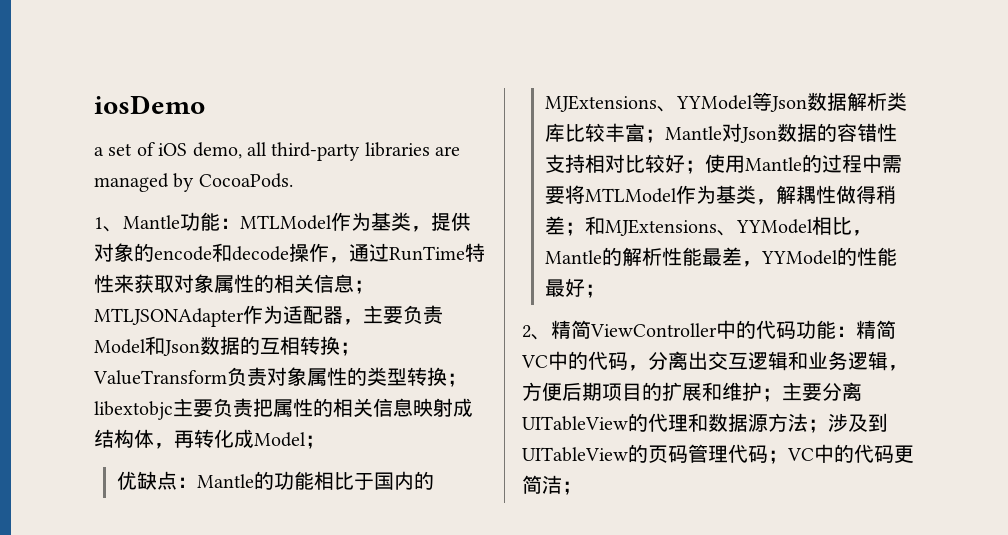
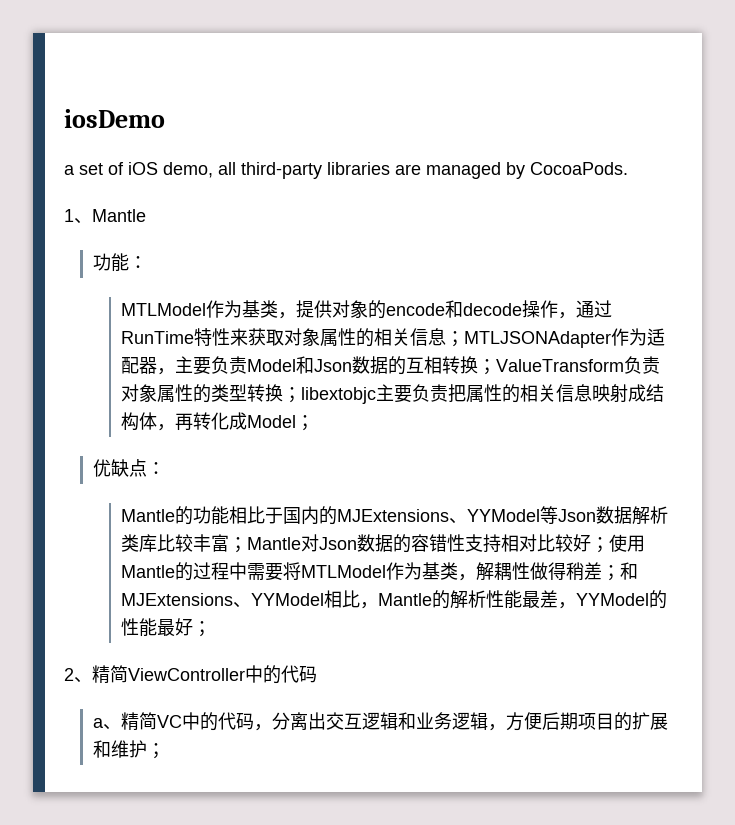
[180,212,240,231] 功能： -> [92,253,147,272] // 功能： //
(197, 482) none -> (165, 468) //
[796,320,856,339] 功能： -> [92,718,121,730] // a、
[782,382,862,401] [522,413,888,433] [522,444,914,464] [522,475,582,495] 主要分离UITableView的代理和数据源方法；涉及到UITableView的页码管理代码；VC中的代码更简洁； -> (165, 751) none

